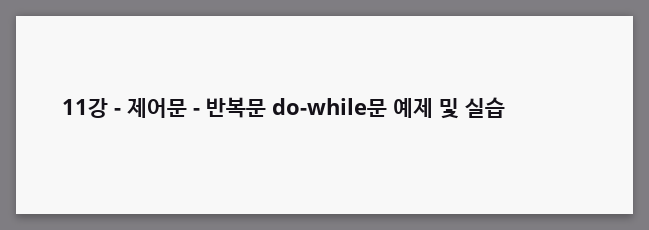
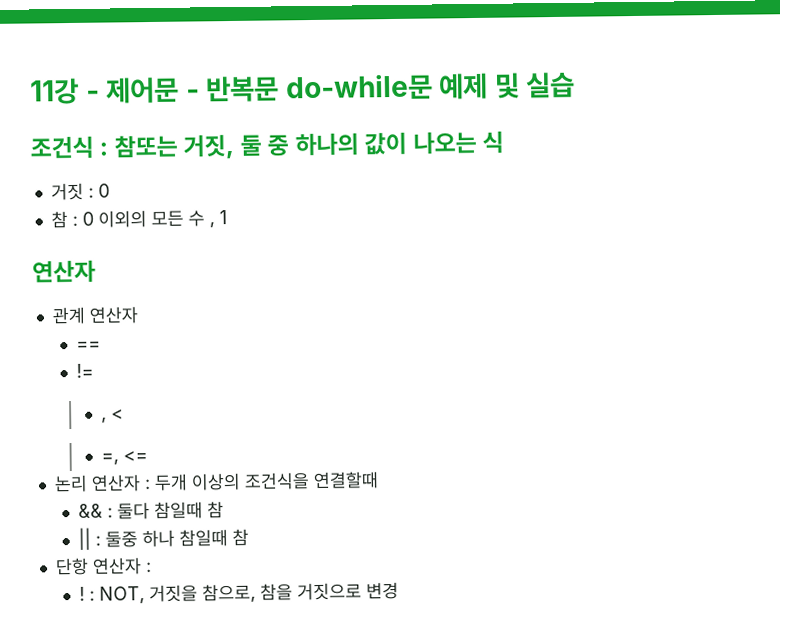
(505, 107) none -> [30,130,505,160] [50,182,110,201] [50,210,227,229] [32,259,96,284] [51,306,139,325] [76,341,102,350] [76,363,95,378] [101,409,125,423] [101,451,149,465] [53,471,379,493] [78,501,225,520] [78,527,250,550] [54,557,152,576] [79,581,400,604] // 조건식 : 참또는 거짓, 둘 중 하나의 값이 나오는 식 // 거짓 : 0 // 참 : 0 이외의 모든 수 , 1 // 연산자 // 관계 연산자 // == // != // , < // =, <= // 논리 연산자 : 두개 이상의 조건식을 연결할때 // && : 둘다 참일때 참 // || : 둘중 하나 참일때 참 // 단항 연산자 : // ! : NOT, 거짓을 참으로, 참을 거짓으로 변경

